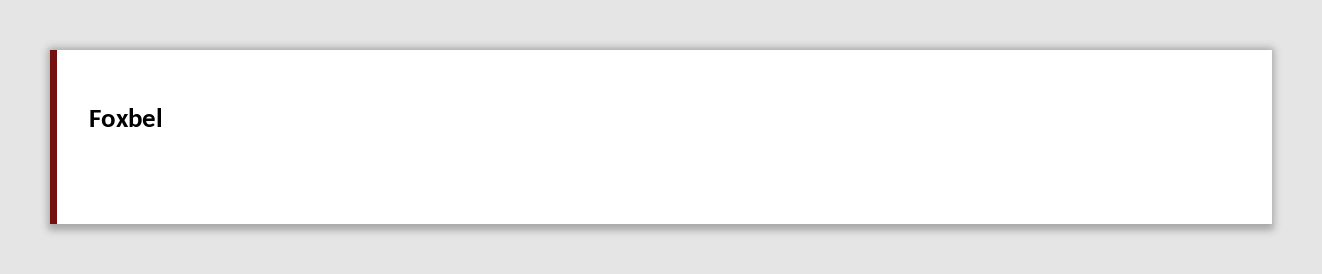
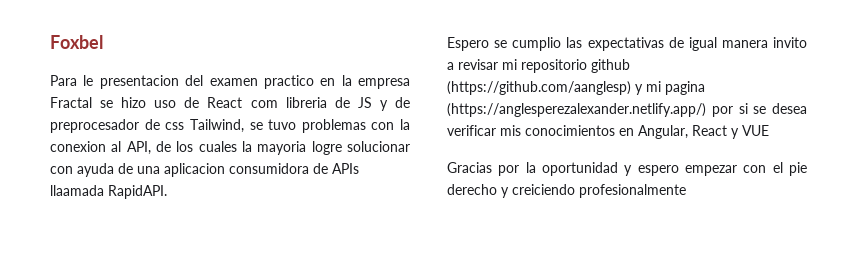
(163, 117) none -> [50,75,410,89] [50,97,410,111] [50,119,410,133] [50,141,410,155] [50,163,359,177] [50,185,167,199] [447,37,807,51] [447,59,630,73] [447,81,705,95] [447,103,807,117] [447,125,769,139] [447,162,807,176] [447,184,686,198] // Para le presentacion del examen practico en la empresa Fractal se hizo uso de React com libreria de JS y de preprocesador de css Tailwind, se tuvo problemas con la conexion al API, de los cuales la mayoria logre solucionar con ayuda de una aplicacion consumidora de APIs llaamada RapidAPI. // Espero se cumplio las expectativas de igual manera invito a revisar mi repositorio github (https://github.com/aanglesp) y mi pagina (https://anglesperezalexander.netlify.app/) por si se desea verificar mis conocimientos en Angular, React y VUE // Gracias por la oportunidad y espero empezar con el pie derecho y creiciendo profesionalmente

